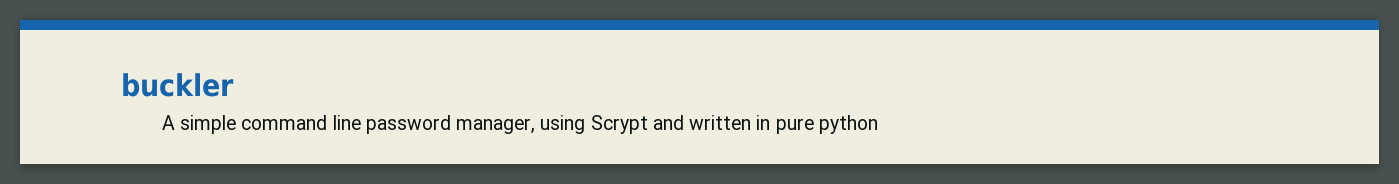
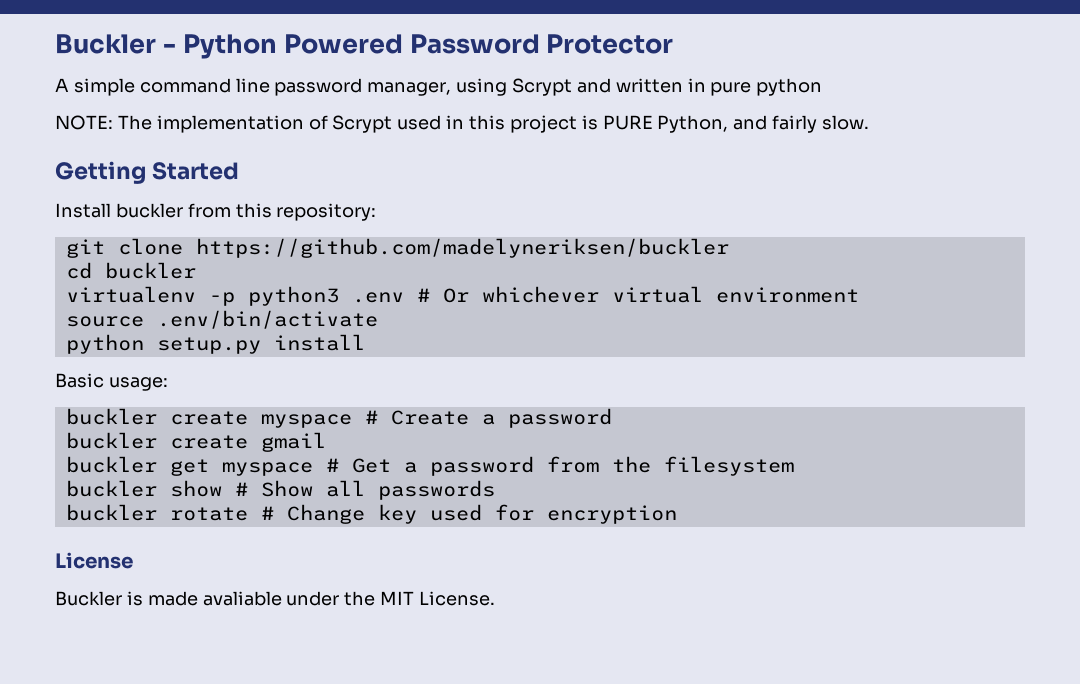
[121,73,234,97] buckler -> [55,34,674,59] Buckler - Python Powered Password Protector
(878, 124) none -> [55,115,870,133] [55,161,240,184] [55,203,377,221] [65,238,729,258] [65,262,196,279] [65,286,859,306] [65,310,378,329] [65,334,365,354] [55,373,168,391] [65,408,612,428] [65,432,326,452] [65,456,794,476] [65,480,495,500] [65,504,677,524] [55,552,133,569] [55,591,496,606] // NOTE: The implementation of Scrypt used in this project is PURE Python, and fairly slow. // Getting Started // Install buckler from this repository: // git clone https://github.com/madelyneriksen/buckler // cd buckler // virtualenv -p python3 .env # Or whichever virtual environment // source .env/bin/activate // python setup.py install // Basic usage: // buckler create myspace # Create a password // buckler create gmail // buckler get myspace # Get a password from the filesystem // buckler show # Show all passwords // buckler rotate # Change key used for encryption // License // Buckler is made avaliable under the MIT License.

